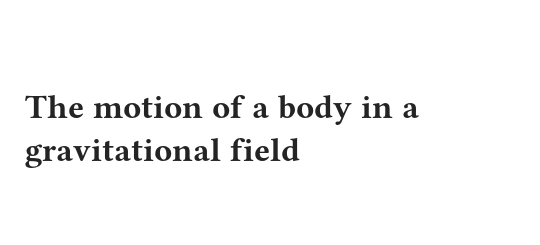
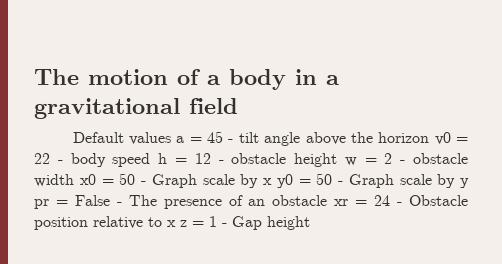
(301, 149) none -> [72,131,468,146] [34,153,468,167] [34,173,469,188] [34,195,468,209] [34,216,310,230] // Default values a = 45 - tilt angle above the horizon v0 = 22 - body speed h = 12 - obstacle height w = 2 - obstacle width x0 = 50 - Graph scale by x y0 = 50 - Graph scale by y pr = False - The presence of an obstacle xr = 24 - Obstacle position relative to x z = 1 - Gap height

